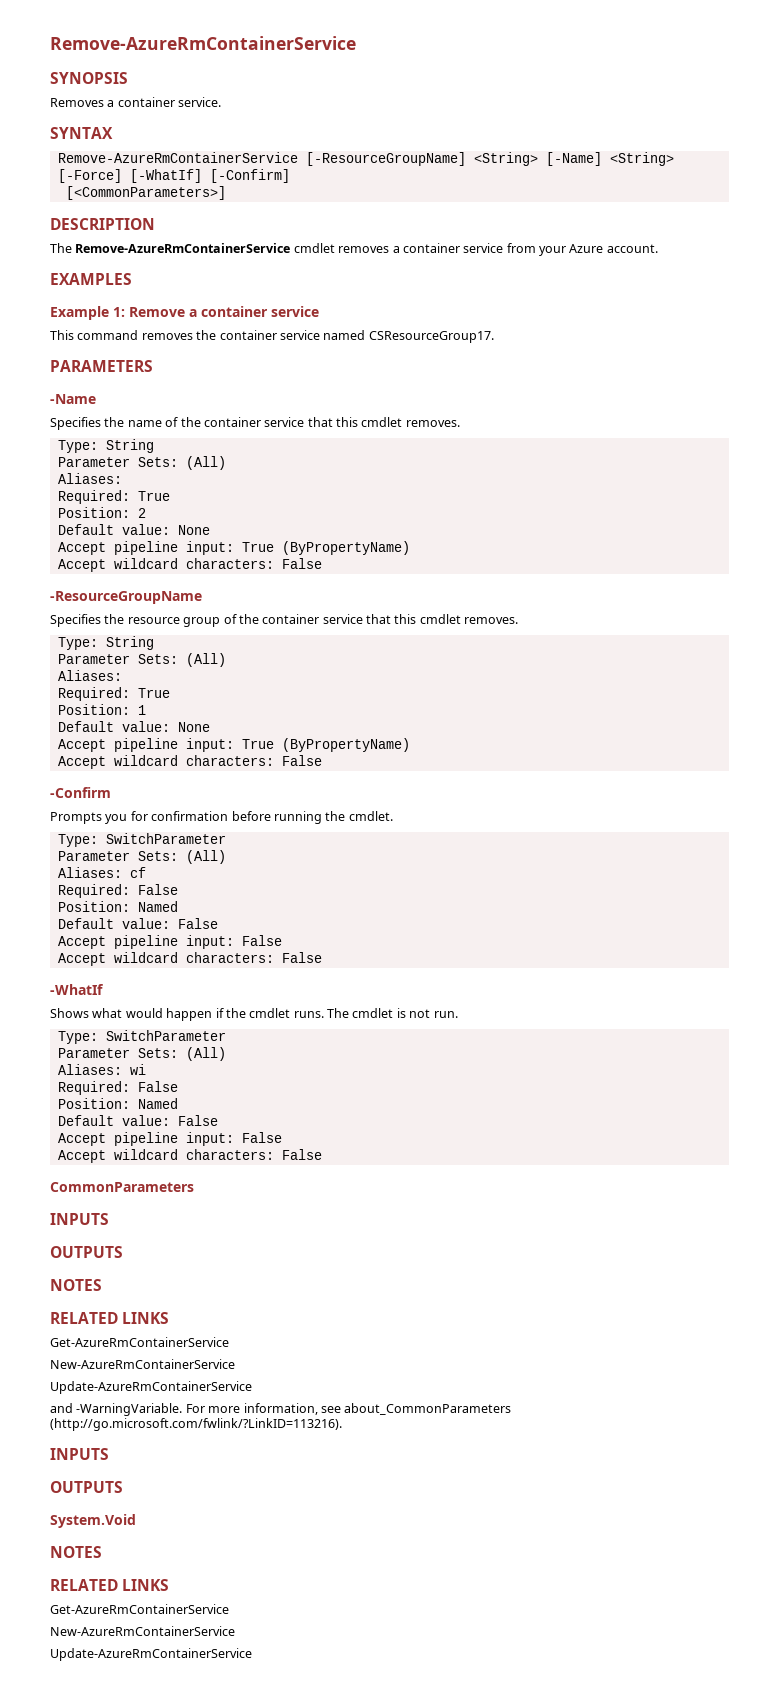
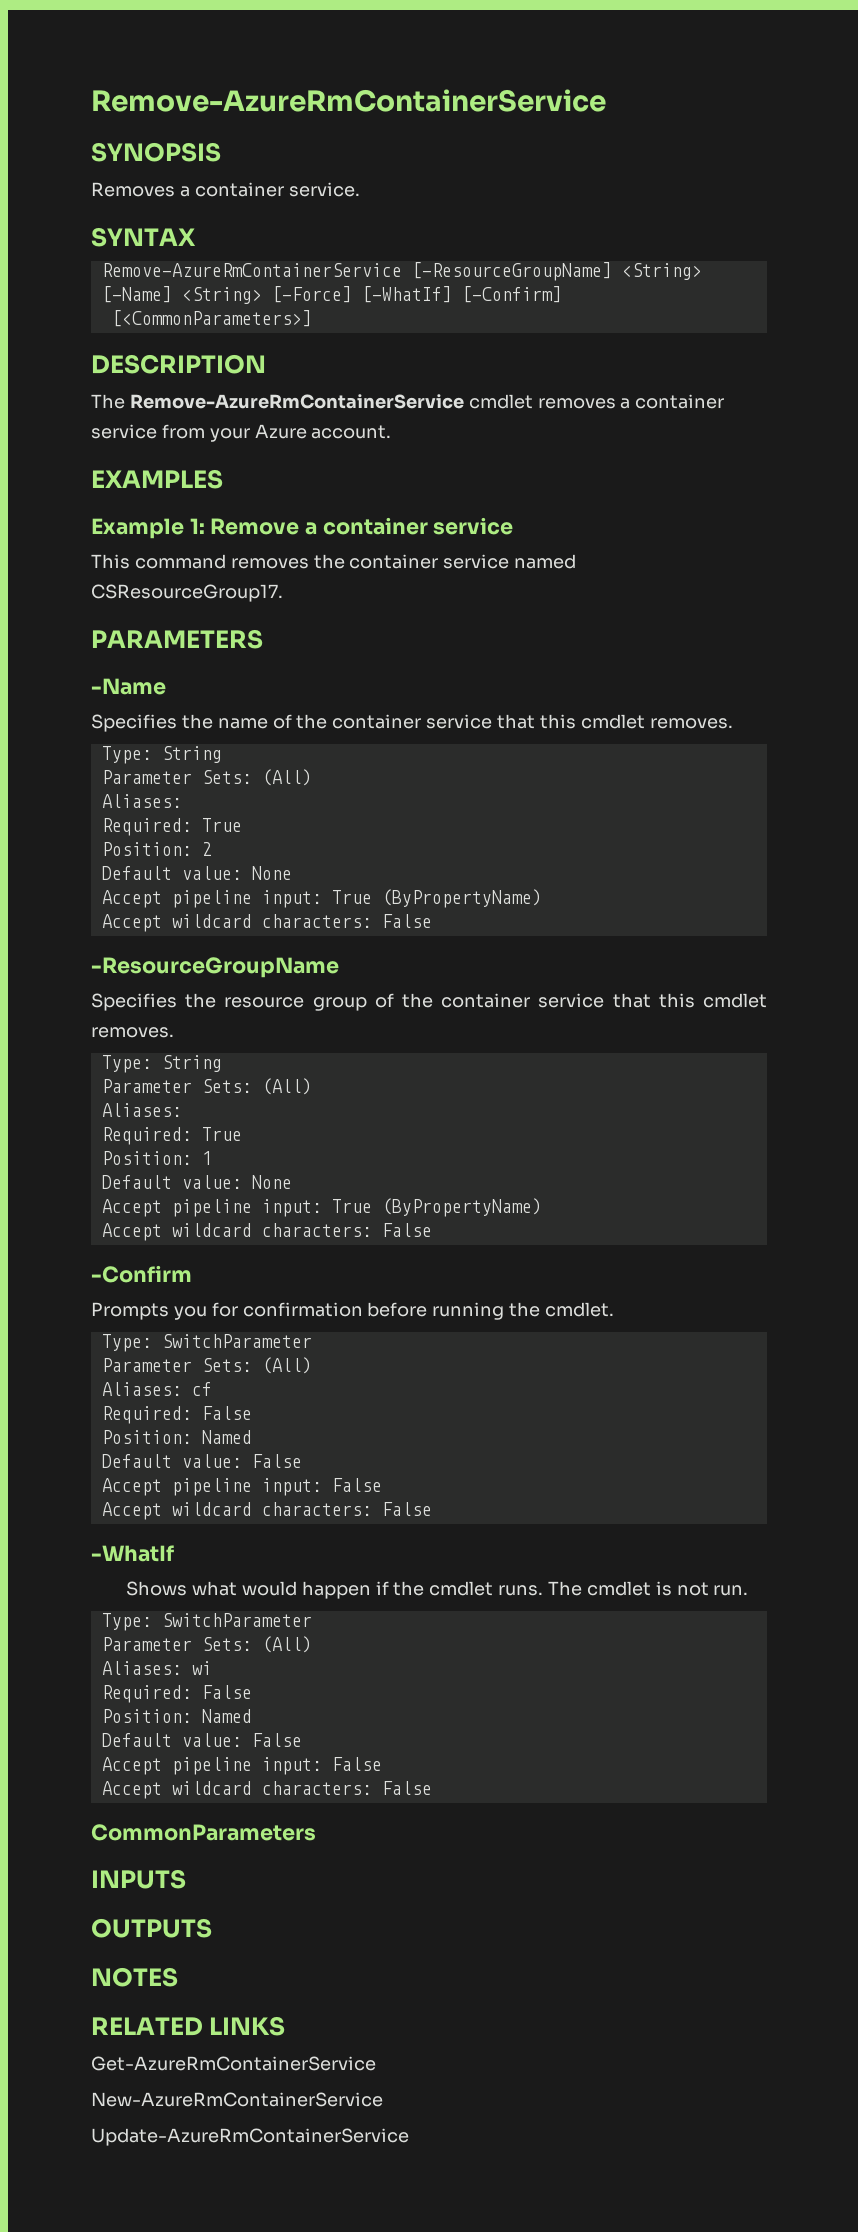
[50,1403,512,1416] [50,1418,342,1431] [50,1448,109,1460] [50,1481,123,1493] [50,1514,136,1528] [50,1546,102,1558] [50,1579,170,1591] [50,1604,229,1614] [50,1626,235,1636] [50,1648,252,1661] // and -WarningVariable. For more information, see about_CommonParameters (http://go.microsoft.com/fwlink/?LinkID=113216). // INPUTS // OUTPUTS // System.Void // NOTES // RELATED LINKS // Get-AzureRmContainerService // New-AzureRmContainerService // Update-AzureRmContainerService -> (409, 2137) none

